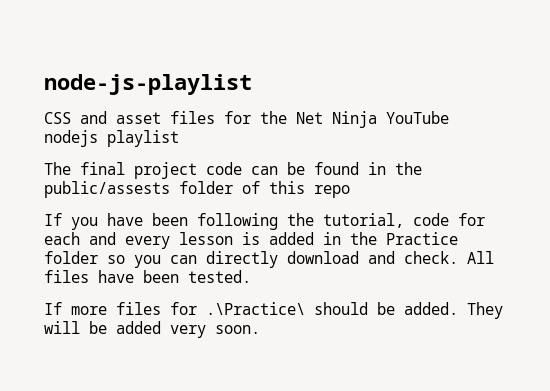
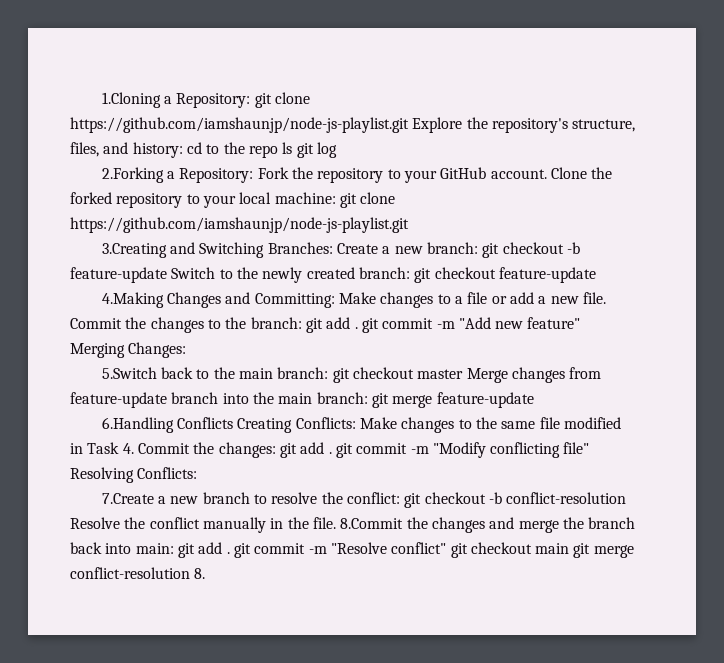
[44,74,252,95] [44,111,449,128] [44,130,179,147] [44,162,422,179] [44,181,350,198] [44,213,485,230] [44,232,458,249] [44,251,494,268] [44,270,251,283] [44,302,503,319] [44,321,260,338] node-js-playlist // CSS and asset files for the Net Ninja YouTube nodejs playlist // The final project code can be found in the public/assests folder of this repo // If you have been following the tutorial, code for each and every lesson is added in the Practice folder so you can directly download and check. All files have been tested. // If more files for .\Practice\ should be added. They will be added very soon. -> [101,92,311,108] [70,117,636,133] [70,142,337,158] [101,167,613,183] [70,192,396,208] [70,217,409,233] [101,242,580,258] [70,267,596,283] [101,292,606,308] [70,317,581,333] [70,342,187,358] [101,367,602,383] [70,392,534,408] [101,417,621,433] [70,442,590,458] [70,467,198,483] [101,492,627,508] [70,517,636,533] [70,542,634,558] [70,567,206,579] 1.Cloning a Repository: git clone https://github.com/iamshaunjp/node-js-playlist.git Explore the repository's structure, files, and history: cd to the repo ls git log // 2.Forking a Repository: Fork the repository to your GitHub account. Clone the forked repository to your local machine: git clone https://github.com/iamshaunjp/node-js-playlist.git // 3.Creating and Switching Branches: Create a new branch: git checkout -b feature-update Switch to the newly created branch: git checkout feature-update // 4.Making Changes and Committing: Make changes to a file or add a new file. Commit the changes to the branch: git add . git commit -m "Add new feature" Merging Changes: // 5.Switch back to the main branch: git checkout master Merge changes from feature-update branch into the main branch: git merge feature-update // 6.Handling Conflicts Creating Conflicts: Make changes to the same file modified in Task 4. Commit the changes: git add . git commit -m "Modify conflicting file" Resolving Conflicts: // 7.Create a new branch to resolve the conflict: git checkout -b conflict-resolution Resolve the conflict manually in the file. 8.Commit the changes and merge the branch back into main: git add . git commit -m "Resolve conflict" git checkout main git merge conflict-resolution 8.

